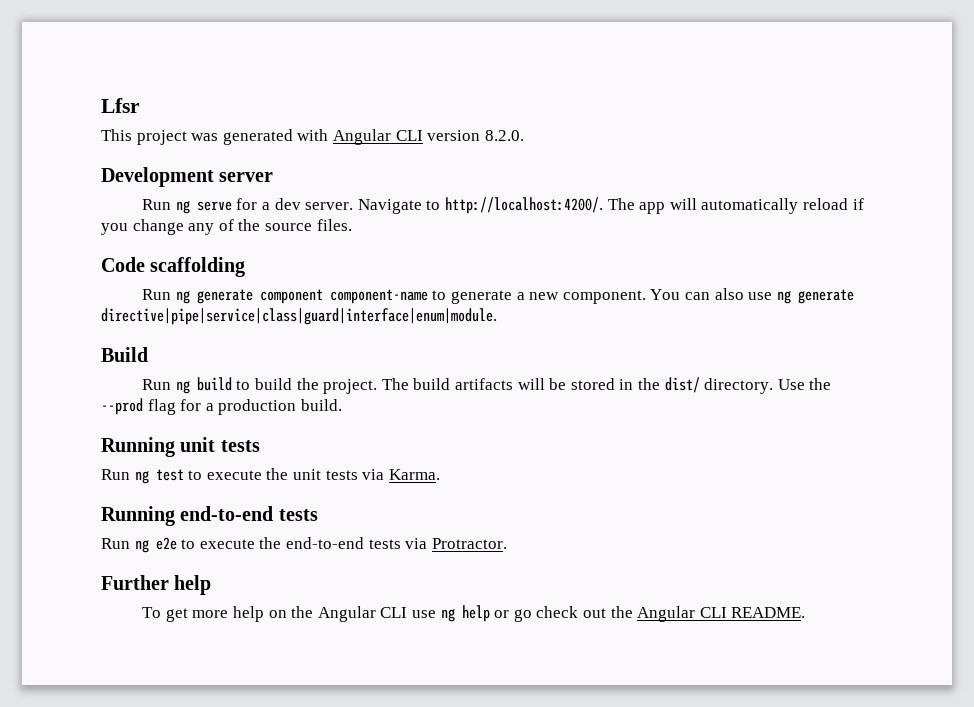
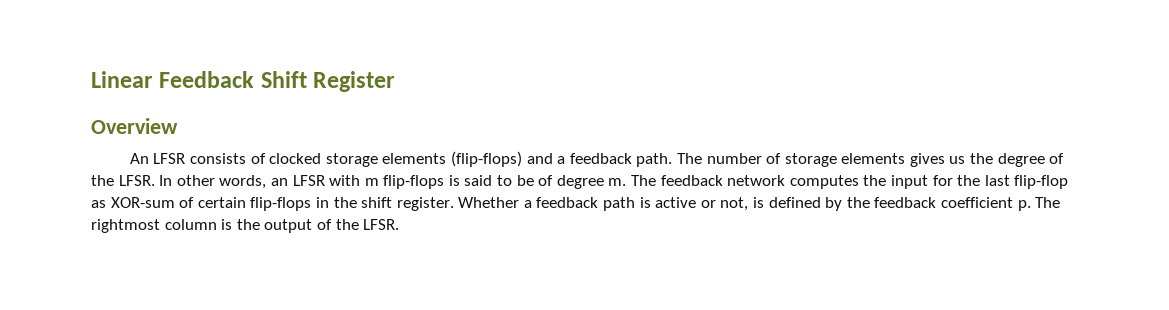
[101,98,140,113] [101,129,524,145] [101,167,274,187] [142,197,864,214] [101,219,352,235] [101,257,246,277] [142,288,854,304] [101,308,497,325] [101,347,148,362] [142,377,832,394] [101,398,342,415] [101,437,260,457] [101,468,440,484] [101,506,318,526] [101,537,507,553] [101,575,212,595] [142,605,806,622] Lfsr // This project was generated with Angular CLI version 8.2.0. // Development server // Run ng serve for a dev server. Navigate to http://localhost:4200/. The app will automatically reload if you change any of the source files. // Code scaffolding // Run ng generate component component-name to generate a new component. You can also use ng generate directive|pipe|service|class|guard|interface|enum|module. // Build // Run ng build to build the project. The build artifacts will be stored in the dist/ directory. Use the --prod flag for a production build. // Running unit tests // Run ng test to execute the unit tests via Karma. // Running end-to-end tests // Run ng e2e to execute the end-to-end tests via Protractor. // Further help // To get more help on the Angular CLI use ng help or go check out the Angular CLI README. -> [91,71,396,92] [91,118,178,134] [129,151,1065,167] [91,175,1069,189] [91,197,1061,211] [91,219,400,233] Linear Feedback Shift Register // Overview // An LFSR consists of clocked storage elements (flip-flops) and a feedback path. The number of storage elements gives us the degree of the LFSR. In other words, an LFSR with m flip-flops is said to be of degree m. The feedback network computes the input for the last flip-flop as XOR-sum of certain flip-flops in the shift register. Whether a feedback path is active or not, is defined by the feedback coefficient p. The rightmost column is the output of the LFSR.

